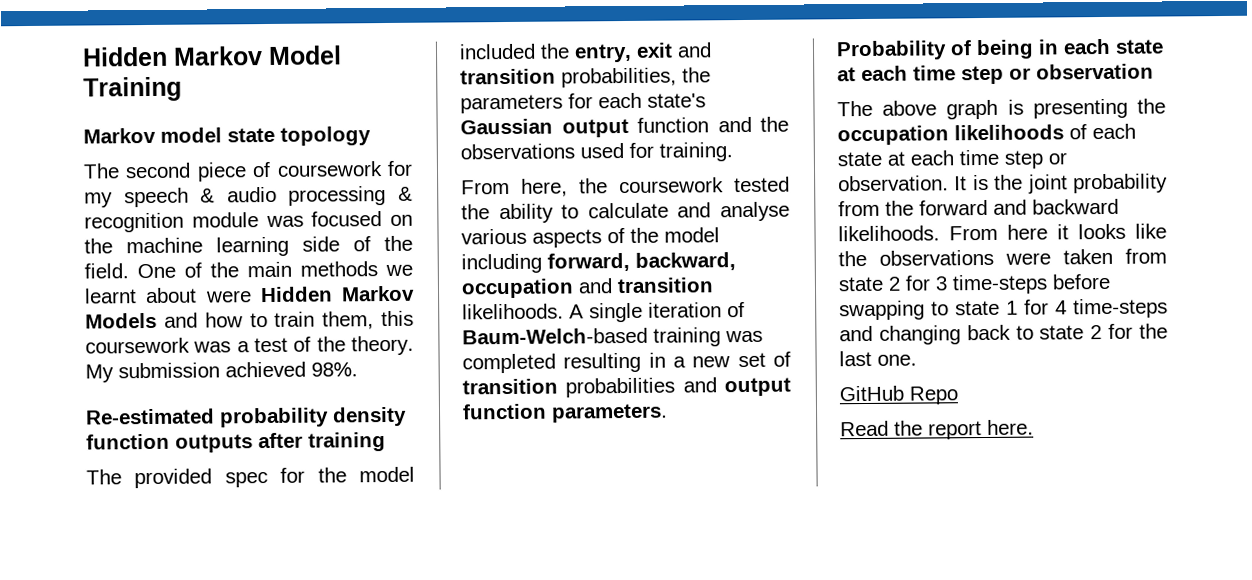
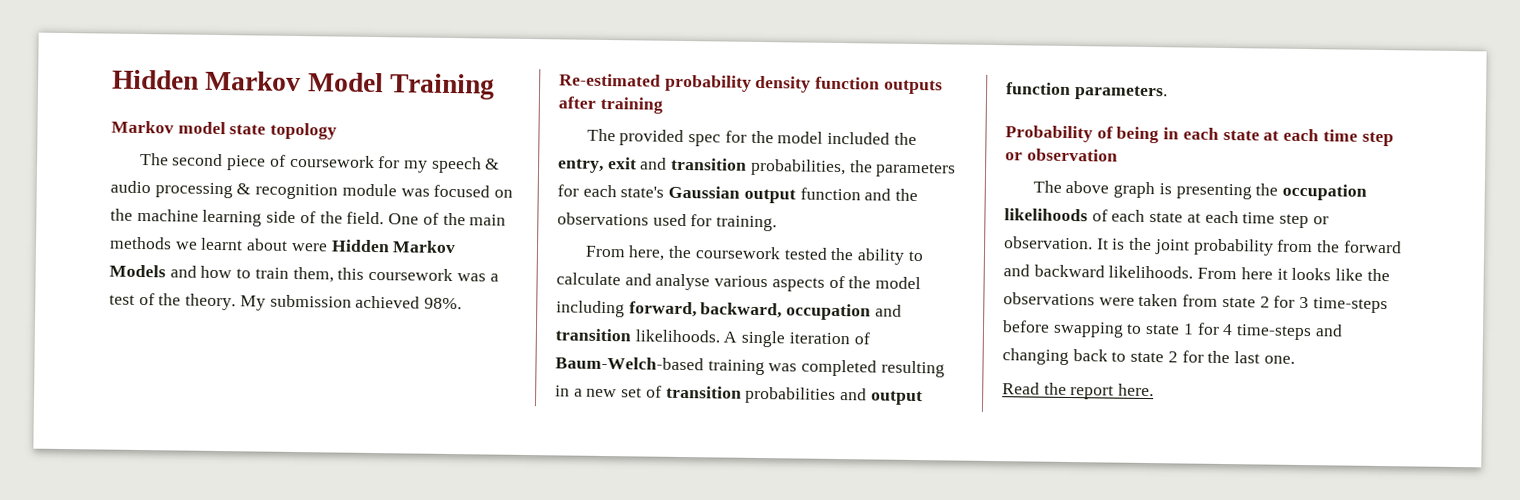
[839,385,958,405] // GitHub Repo -> (1295, 359) none

